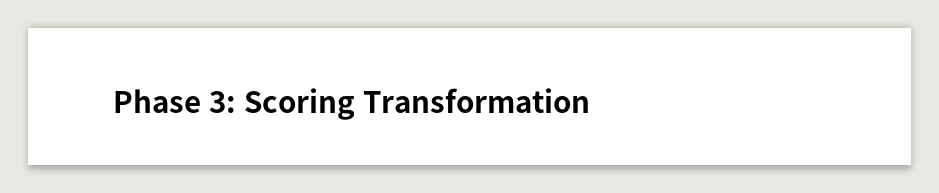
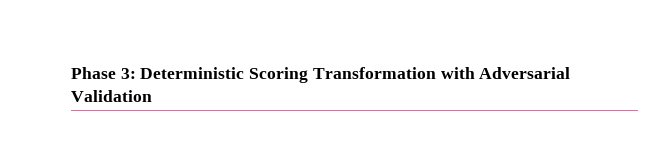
(236, 102) none -> [140,67,245,79] Deterministic
(590, 100) none -> [440,67,571,79] [71,90,152,102] with Adversarial Validation

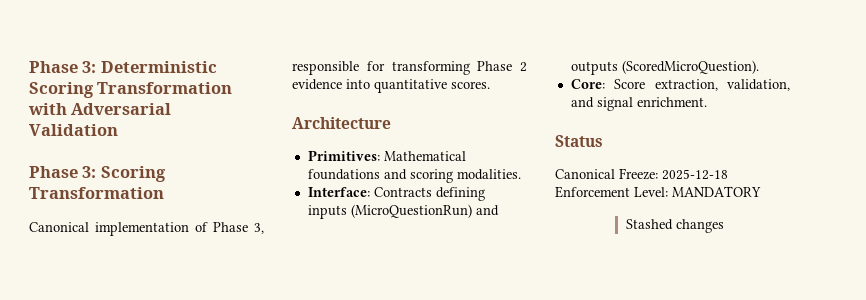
(152, 96) none -> [29,166,166,182] [29,187,164,199] [29,222,264,236] [292,61,527,75] [292,79,490,93] [292,117,391,129] [307,150,466,161] [307,169,521,183] [307,187,485,201] [307,204,499,219] [570,60,759,75] [570,79,790,91] [570,97,707,111] [555,135,603,147] [555,168,728,180] [555,186,761,198] [625,219,724,233] // Phase 3: Scoring Transformation // Canonical implementation of Phase 3, responsible for transforming Phase 2 evidence into quantitative scores. // Architecture // Primitives: Mathematical foundations and scoring modalities. // Interface: Contracts defining inputs (MicroQuestionRun) and outputs (ScoredMicroQuestion). // Core: Score extraction, validation, and signal enrichment. // Status // Canonical Freeze: 2025-12-18 Enforcement Level: MANDATORY // Stashed changes

